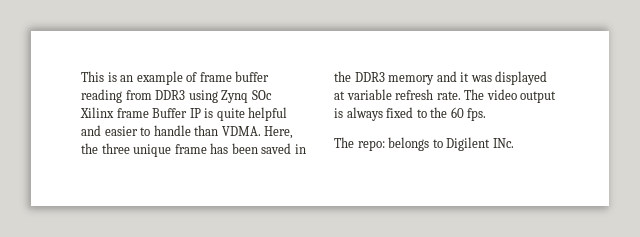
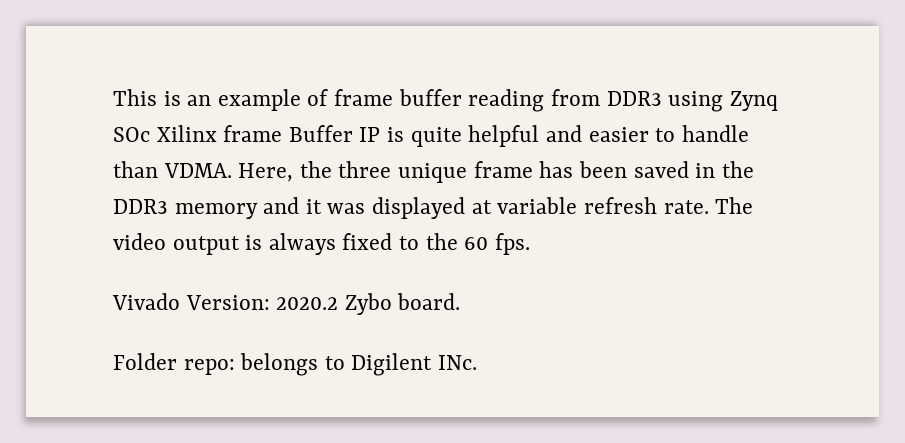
[334,137,354,148] The -> [112,293,461,315] [113,353,177,370] Vivado Version: 2020.2 Zybo board. // Folder

